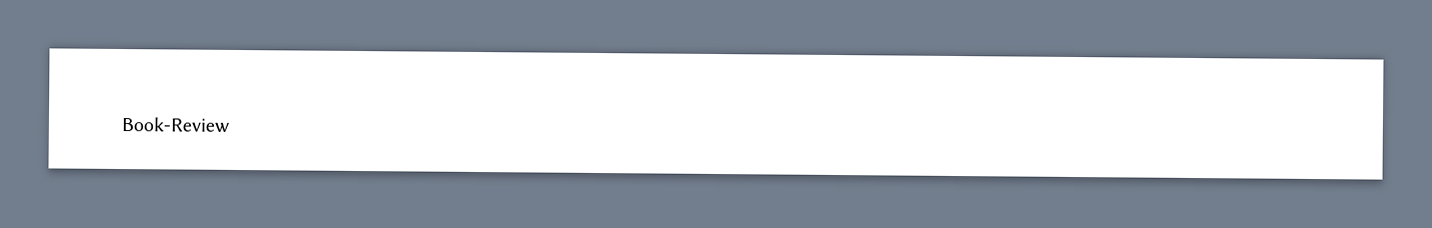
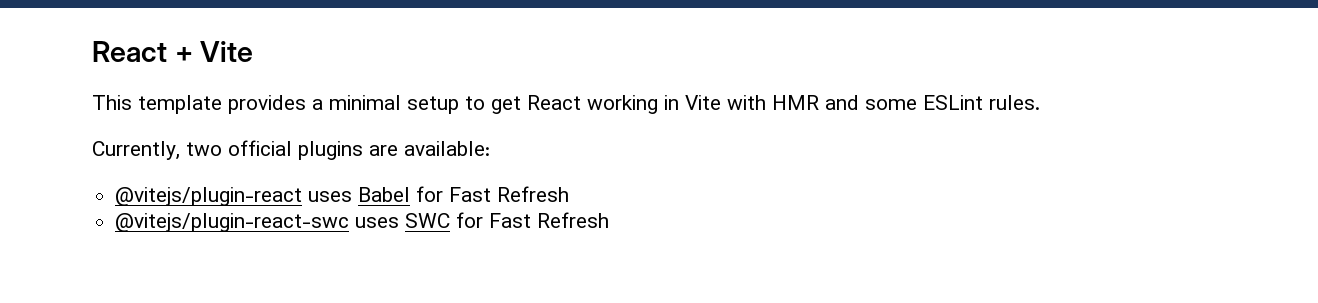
[121,117,230,133] Book-Review -> [92,41,254,62] [92,95,1040,114] [92,140,490,160] [115,186,570,206] [115,212,610,232] React + Vite // This template provides a minimal setup to get React working in Vite with HMR and some ESLint rules. // Currently, two official plugins are available: // @vitejs/plugin-react uses Babel for Fast Refresh // @vitejs/plugin-react-swc uses SWC for Fast Refresh

